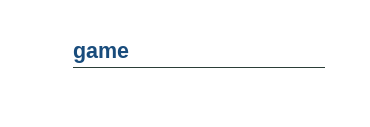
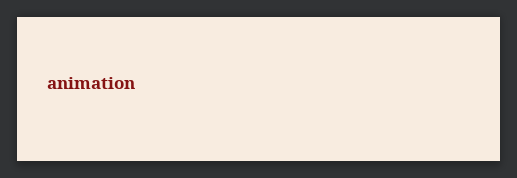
[73,46,129,63] game -> [47,77,135,89] animation

